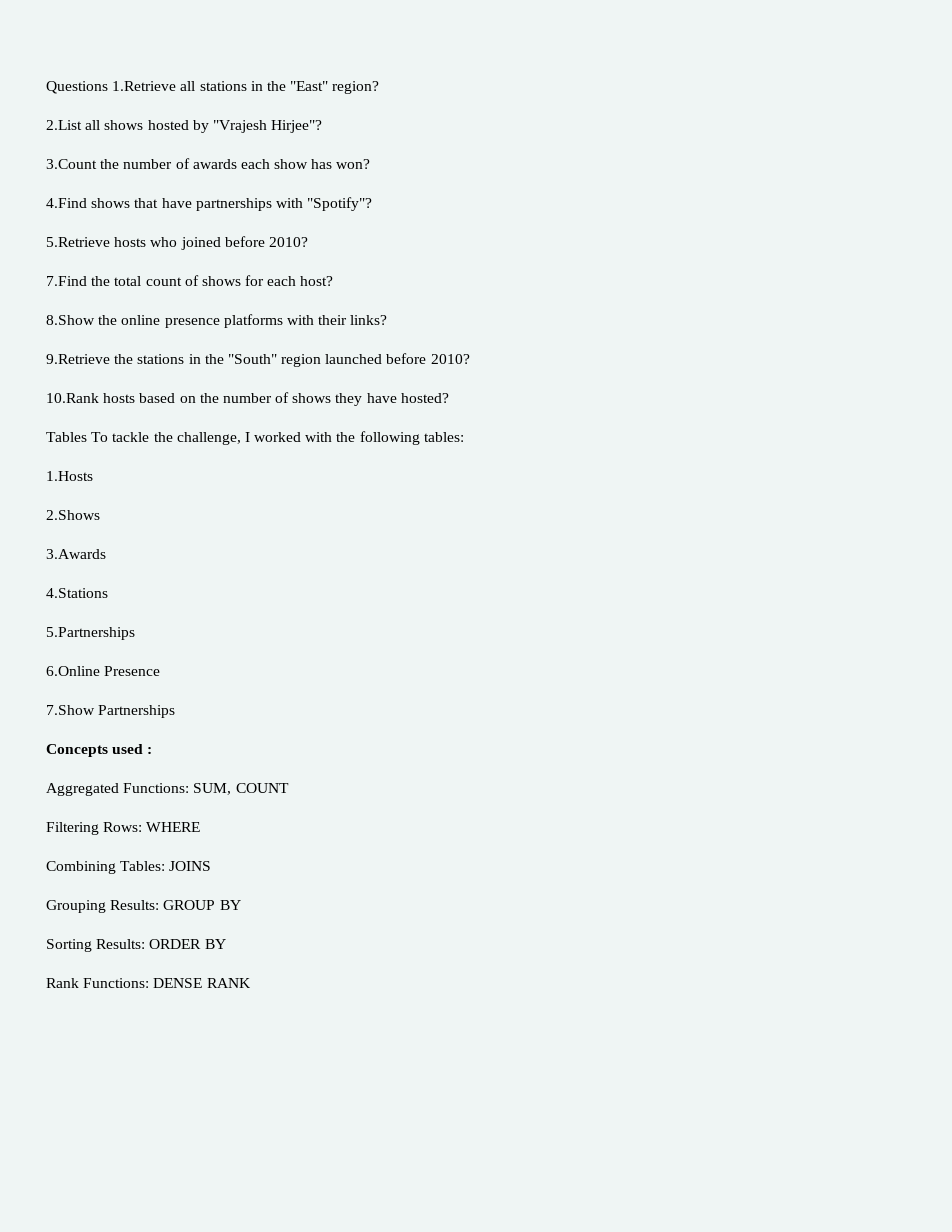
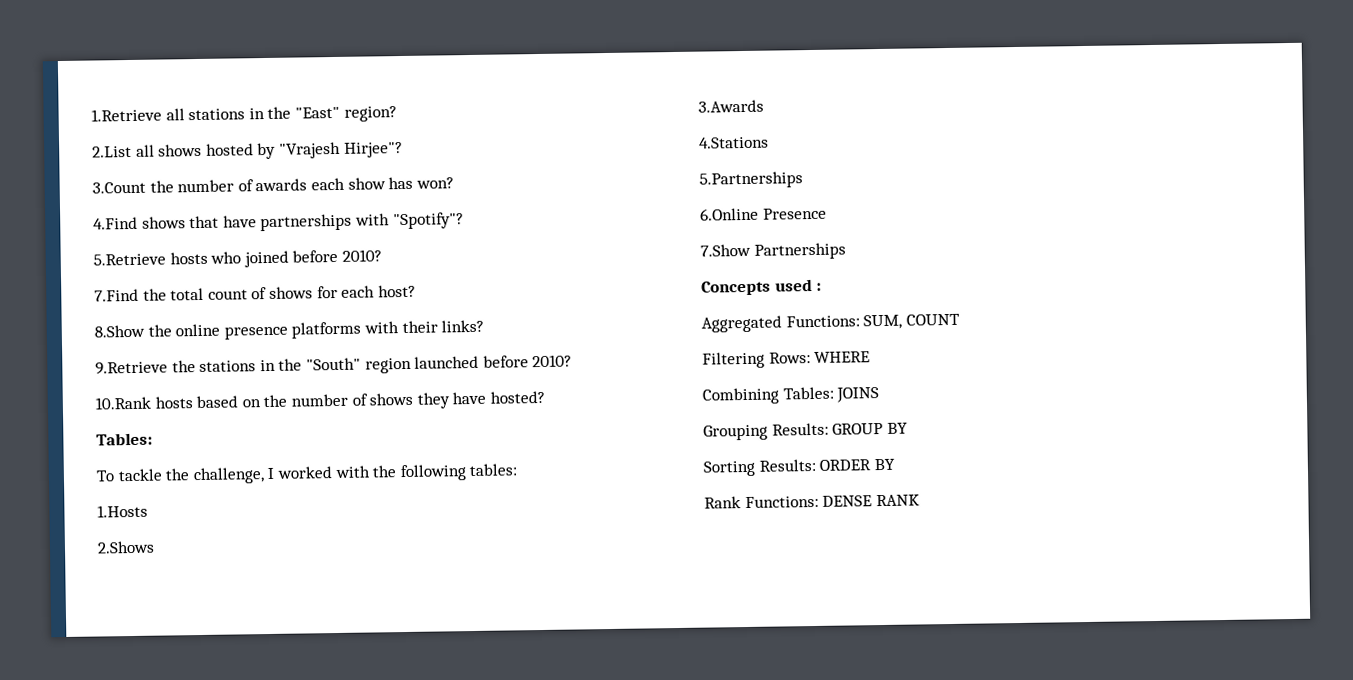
[46,81,108,94] Questions -> (91, 115) none
[46,432,87,442] Tables -> [96,432,153,446] Tables: //

